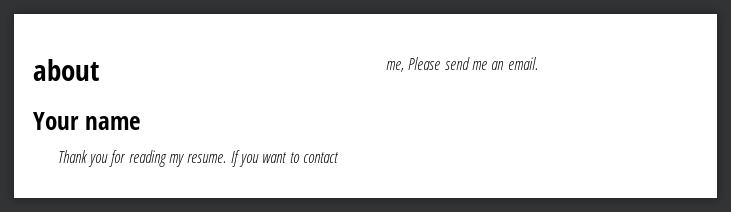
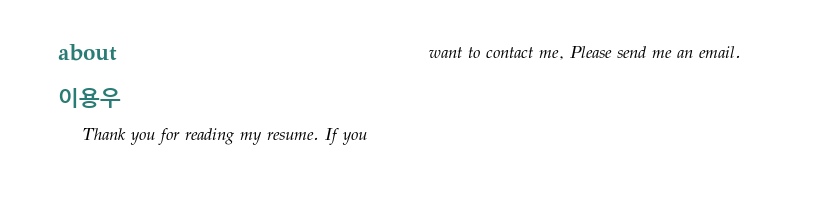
[33,112,141,130] Your name -> [58,88,121,108] 이용우

